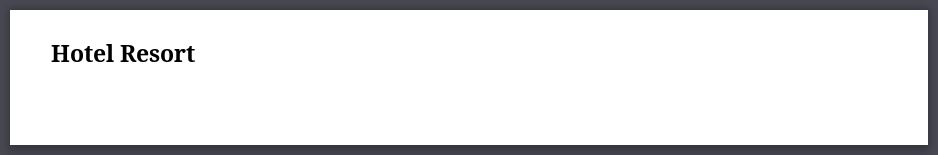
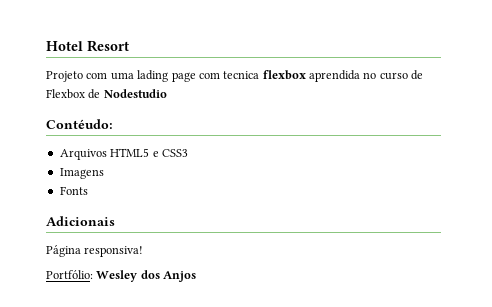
(196, 53) none -> [46,70,424,82] [46,89,167,99] [46,119,113,129] [59,148,188,160] [59,168,104,179] [59,186,88,195] [46,216,115,226] [46,245,144,257] [46,270,197,282] // Projeto com uma lading page com tecnica flexbox aprendida no curso de Flexbox de Nodestudio // Contéudo: // Arquivos HTML5 e CSS3 // Imagens // Fonts // Adicionais // Página responsiva! // Portfólio: Wesley dos Anjos

